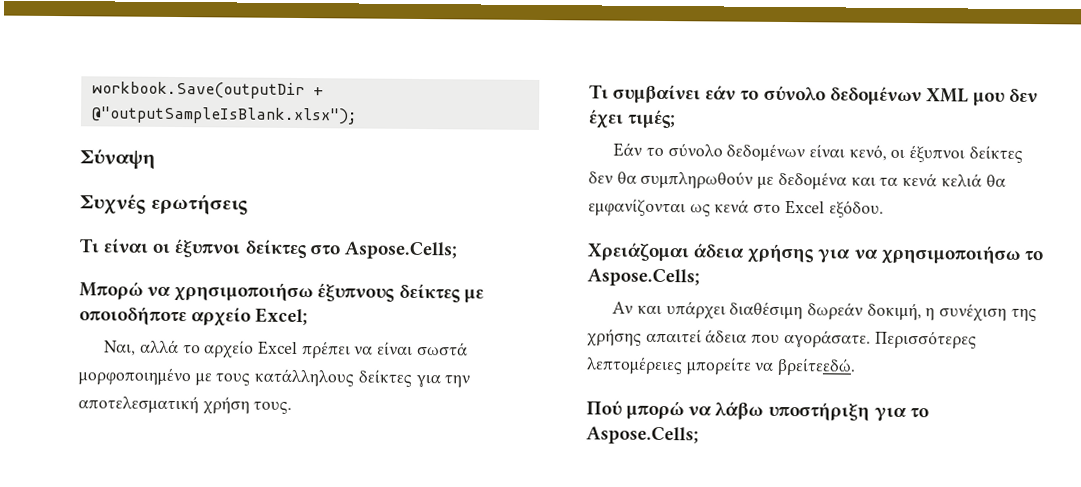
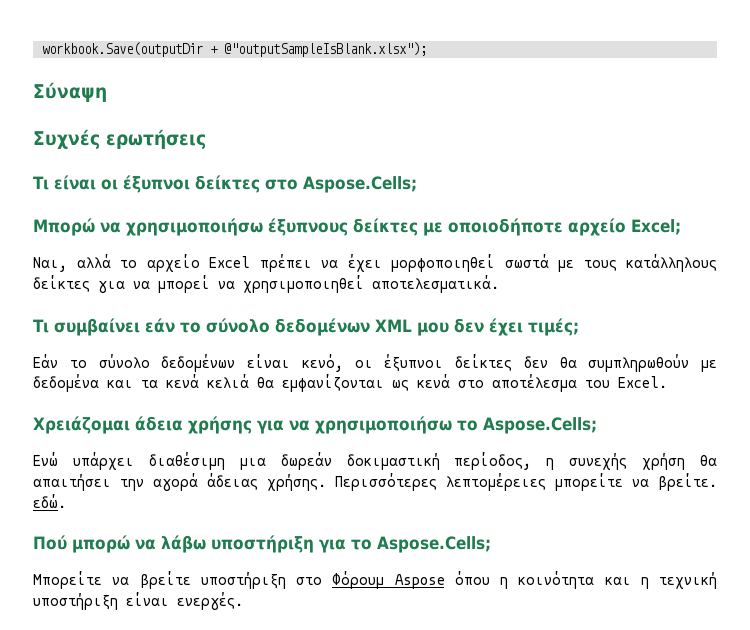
[377,341,468,356] [78,367,191,386] είναι σωστά μορφοποιημένο -> [347,254,549,273] έχει μορφοποιηθεί σωστά
[444,375,471,388] [78,395,293,415] την αποτελεσματική χρήση τους. -> [133,275,499,294] να μπορεί να χρησιμοποιηθεί αποτελεσματικά.
[784,199,884,218] Excel εξόδου. -> [492,374,667,392] αποτέλεσμα του Excel.
[612,301,1037,322] [587,328,871,348] Αν και υπάρχει διαθέσιμη δωρεάν δοκιμή, η συνέχιση της χρήσης απαιτεί άδεια που αγοράσατε. -> [33,452,717,471] [33,473,326,492] Ενώ υπάρχει διαθέσιμη μια δωρεάν δοκιμαστική περίοδος, η συνεχής χρήση θα απαιτήσει την αγορά άδειας χρήσης.
[777,357,857,376] βρείτεεδώ. -> [658,473,717,491] [33,494,66,508] βρείτε. εδώ.
(699, 435) none -> [33,571,717,590] [33,592,243,610] // Μπορείτε να βρείτε υποστήριξη στο Φόρουμ Aspose όπου η κοινότητα και η τεχνική υποστήριξη είναι ενεργές.

